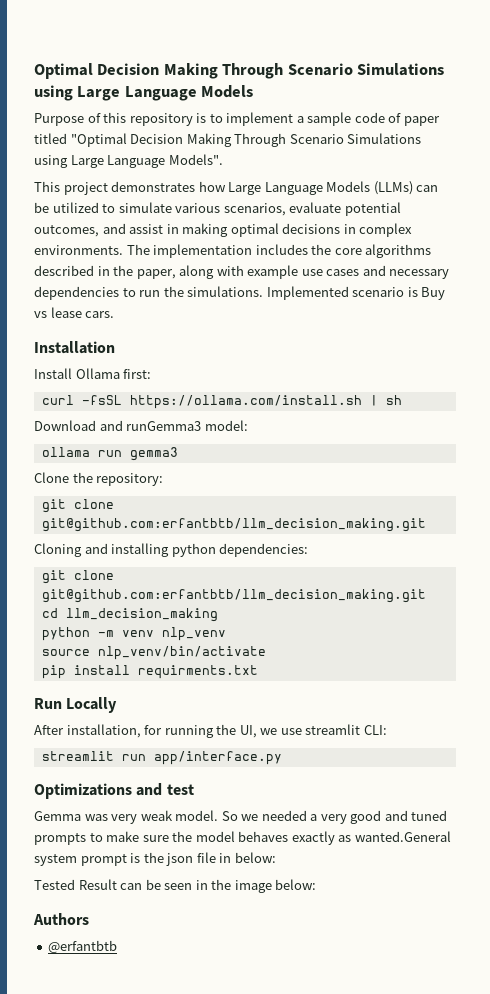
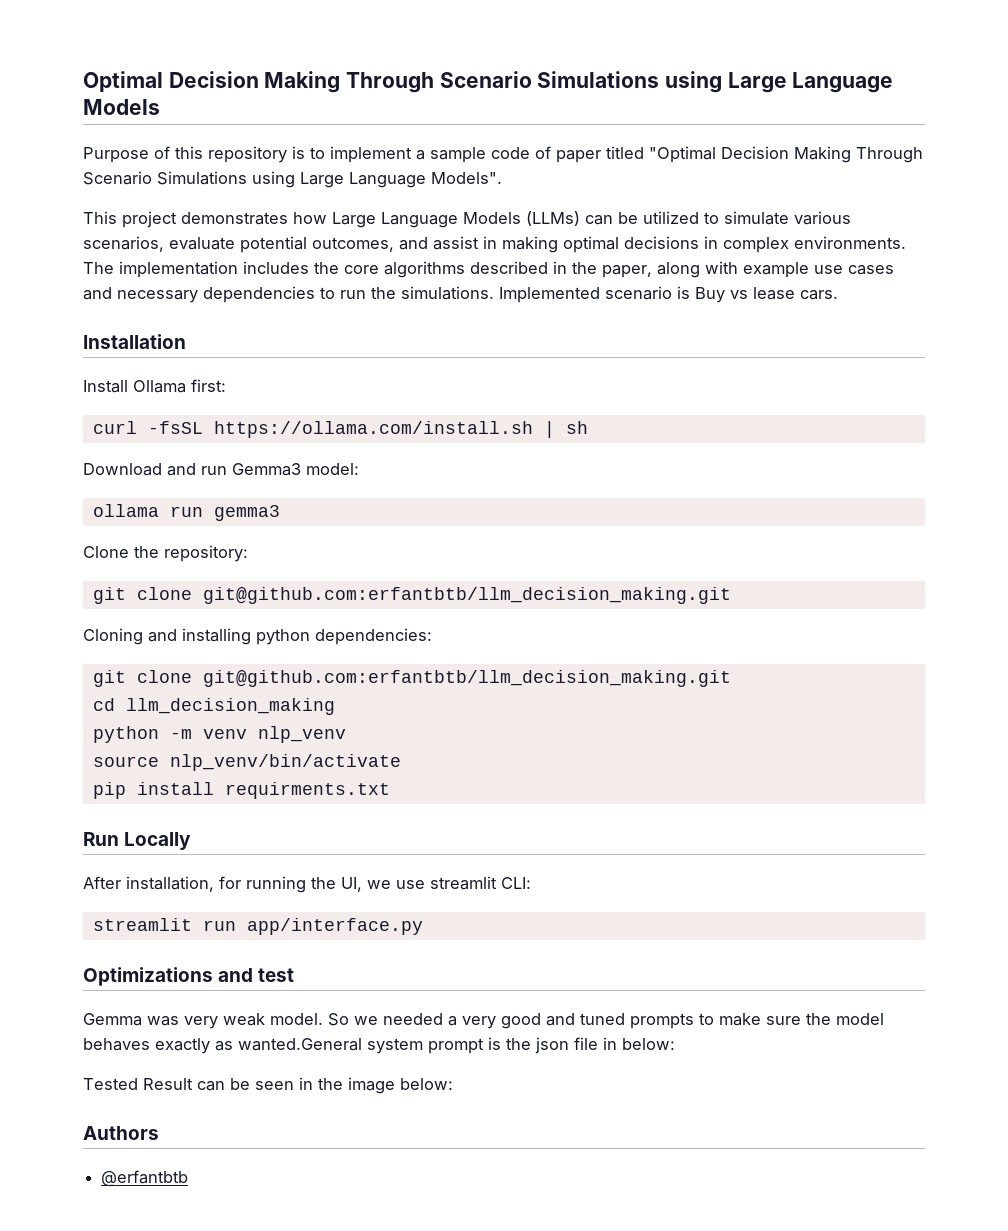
[126,421,202,431] runGemma3 -> [201,463,301,476] run Gemma3

